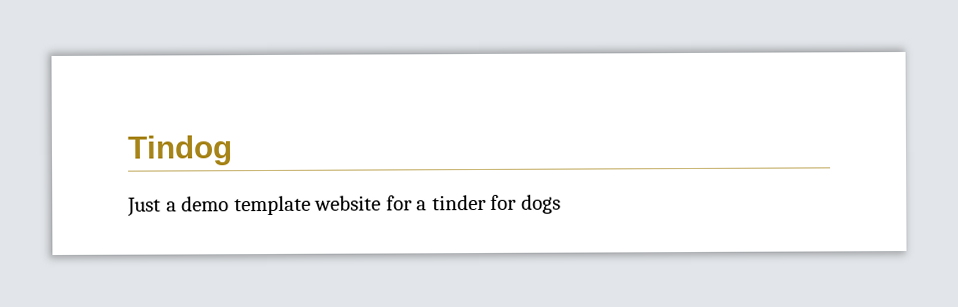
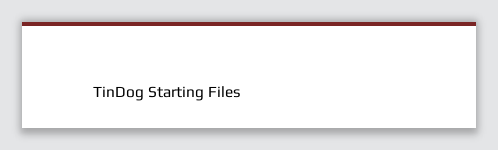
[127,135,233,166] [127,194,561,217] Tindog // Just a demo template website for a tinder for dogs -> [93,86,241,101] TinDog Starting Files

